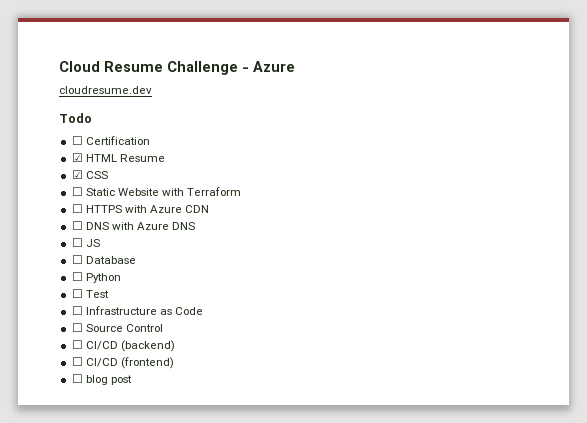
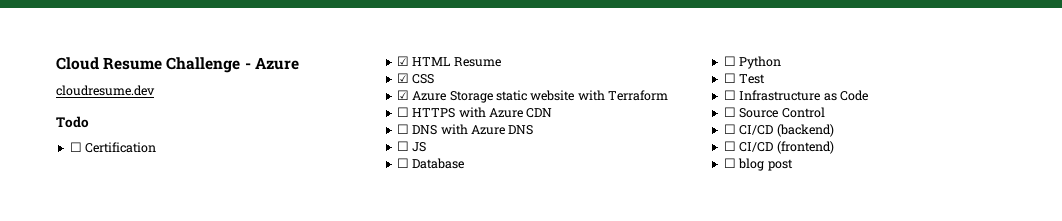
[71,187,159,196] ☐ Static Website -> [396,90,575,103] ☑ Azure Storage static website

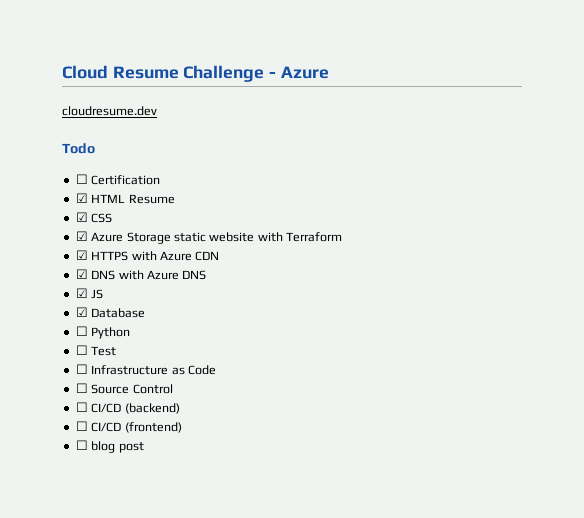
[396,107,409,117] ☐ -> [75,250,88,260] ☑
[396,124,409,134] ☐ -> [75,269,88,279] ☑
[396,141,409,151] ☐ -> [75,288,88,298] ☑
[396,158,409,168] ☐ -> [75,307,88,317] ☑

